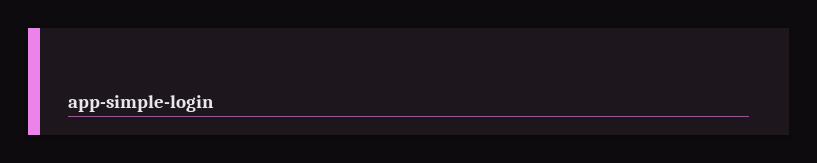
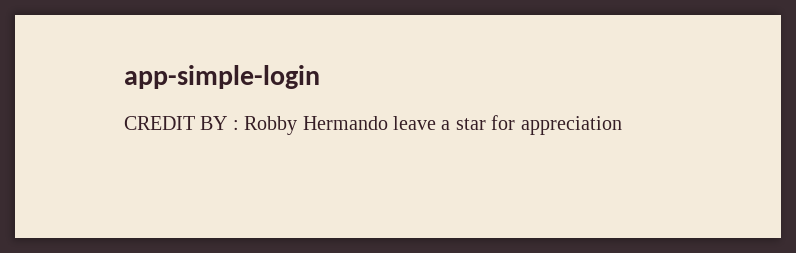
(214, 103) none -> [124,115,622,135] // CREDIT BY : Robby Hermando leave a star for appreciation

